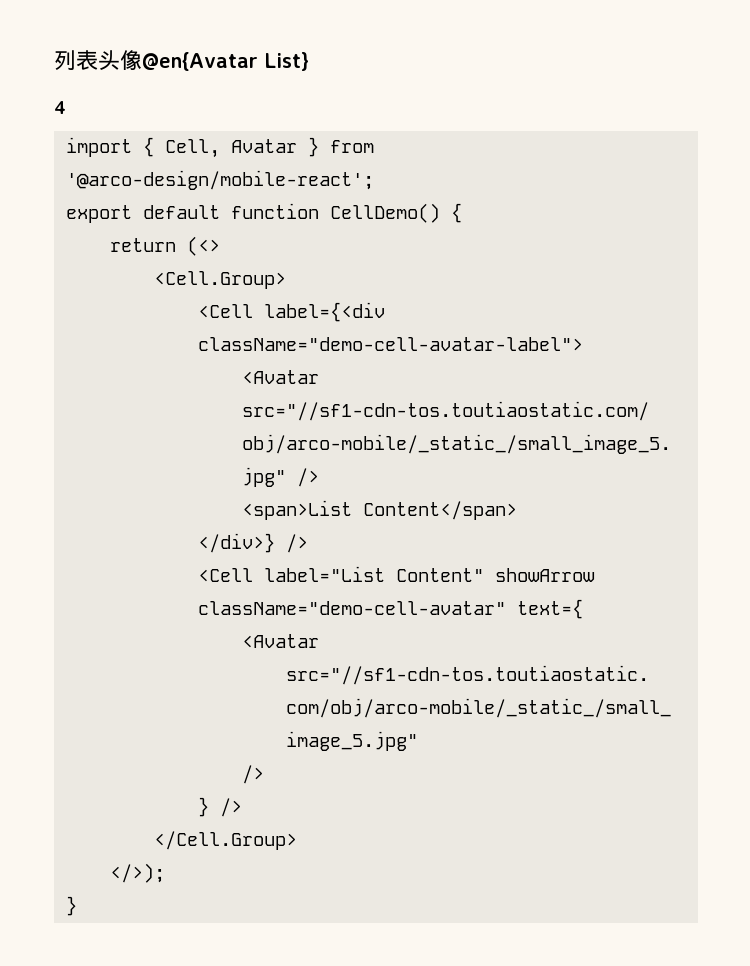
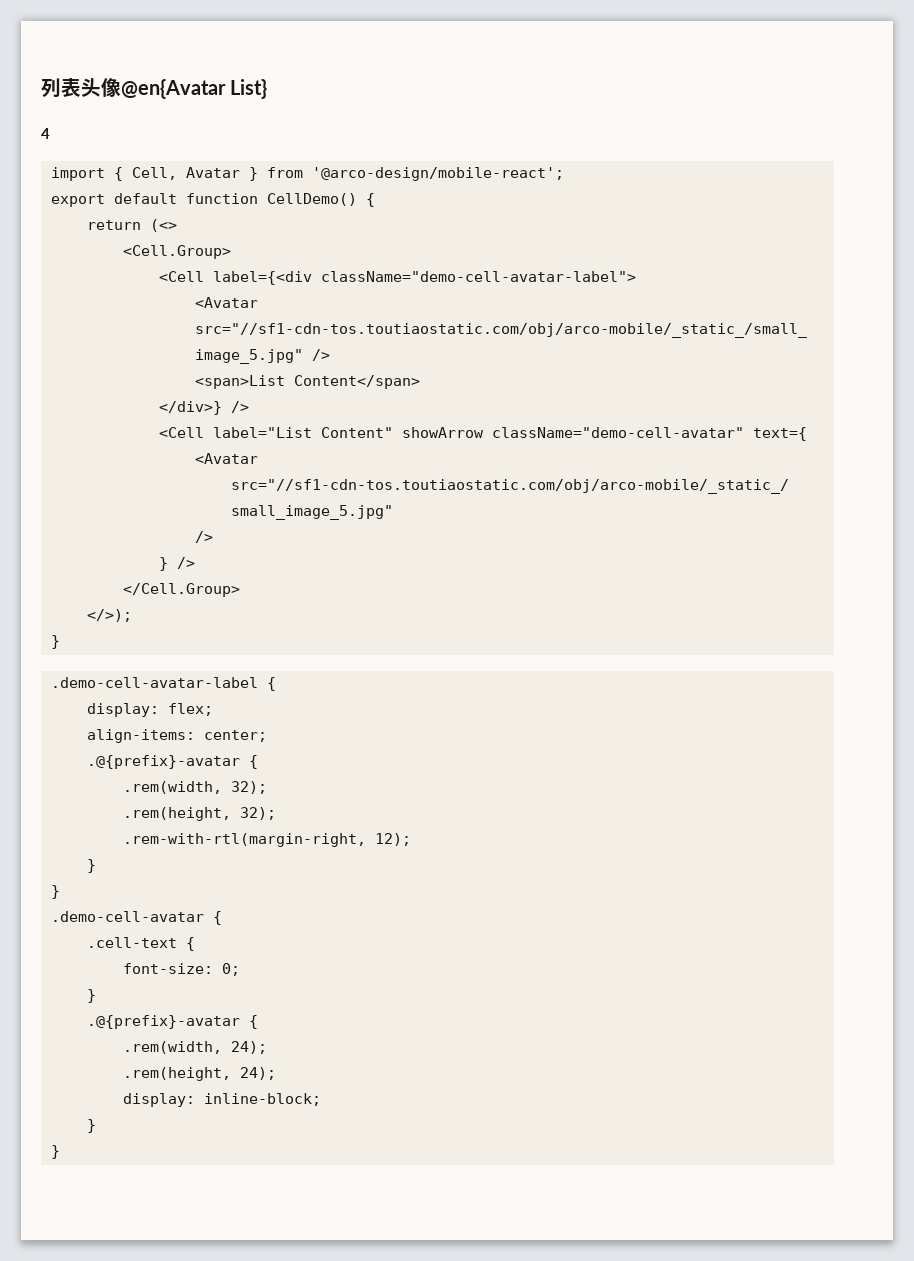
(77, 906) none -> [50,677,276,691] [86,703,213,717] [86,729,267,743] [86,755,258,769] [122,781,267,794] [122,807,276,821] [122,833,411,847] [86,859,96,873] [50,885,60,899] [50,911,222,925] [86,937,195,951] [122,963,240,976] [86,989,96,1003] [86,1015,258,1029] [122,1041,267,1054] [122,1067,276,1081] [122,1093,321,1107] [86,1119,96,1133] [50,1145,60,1159] // .demo-cell-avatar-label { // display: flex; // align-items: center; // .@{prefix}-avatar { // .rem(width, 32); // .rem(height, 32); // .rem-with-rtl(margin-right, 12); // } // } // .demo-cell-avatar { // .cell-text { // font-size: 0; // } // .@{prefix}-avatar { // .rem(width, 24); // .rem(height, 24); // display: inline-block; // } // }

